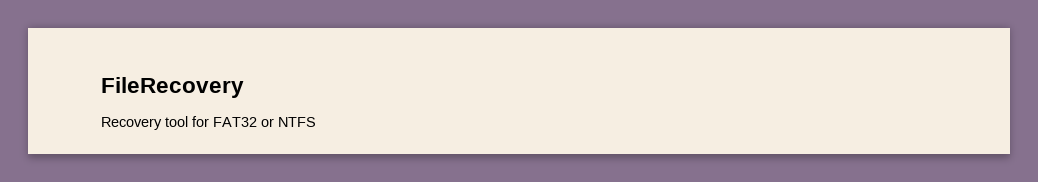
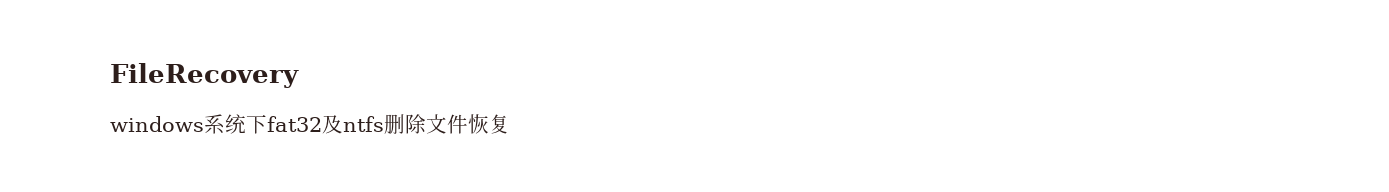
[101,116,316,130] Recovery tool for FAT32 or NTFS -> [110,114,510,134] windows系统下fat32及ntfs删除文件恢复

